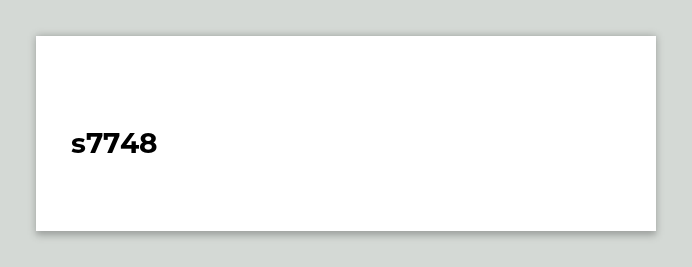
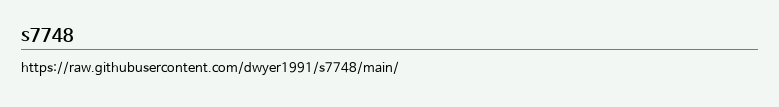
(157, 143) none -> [21,61,399,76] // https://raw.githubusercontent.com/dwyer1991/s7748/main/

